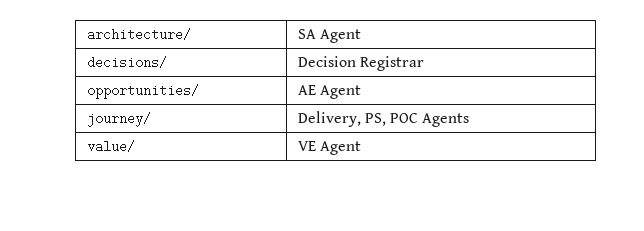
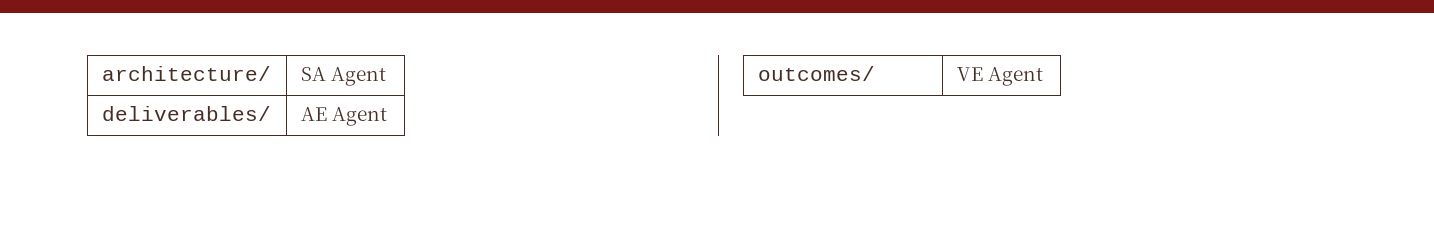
[86,56,167,69] [297,56,424,71] [86,84,199,99] [297,85,361,99] [86,112,151,127] [297,111,470,127] [86,140,135,153] decisions/ | Decision Registrar // opportunities/ | AE Agent // journey/ | Delivery, PS, POC Agents // value/ -> [101,106,271,121] [300,107,387,126] [757,66,875,81] deliverables/ | AE Agent // outcomes/

